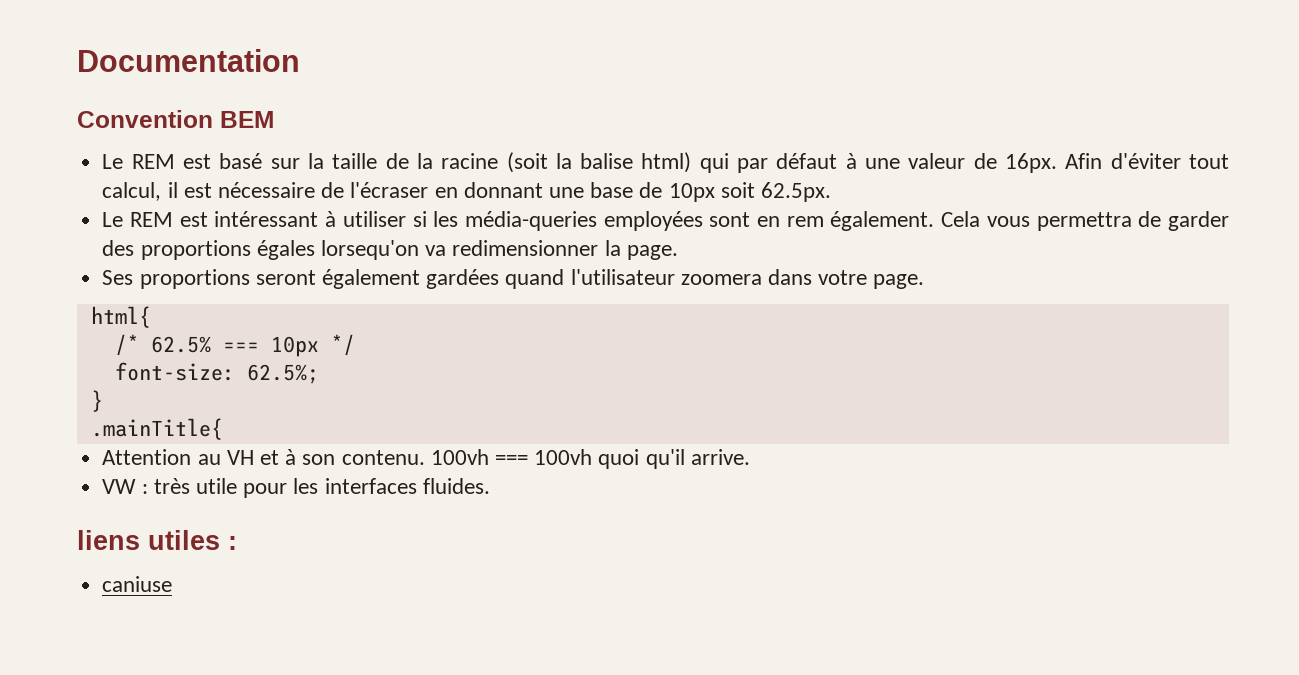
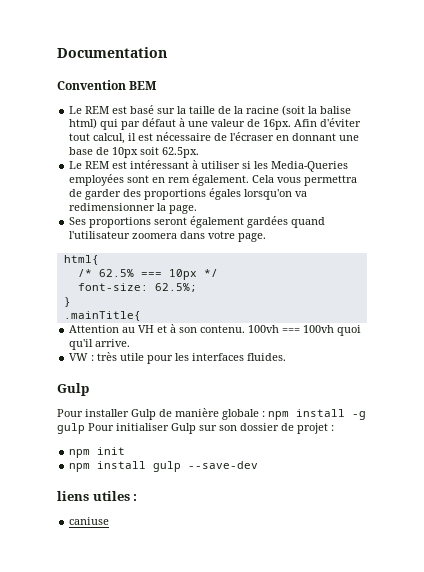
[464,211,597,231] média-queries -> [271,161,349,172] Media-Queries
[320,240,419,260] lorsequ'on -> [244,189,293,200] lorsqu'on
(490, 486) none -> [57,383,89,396] [57,408,366,420] [57,423,334,434] [69,447,126,458] [69,461,259,472] // Gulp // Pour installer Gulp de manière globale : npm install -g gulp Pour initialiser Gulp sur son dossier de projet : // npm init // npm install gulp --save-dev

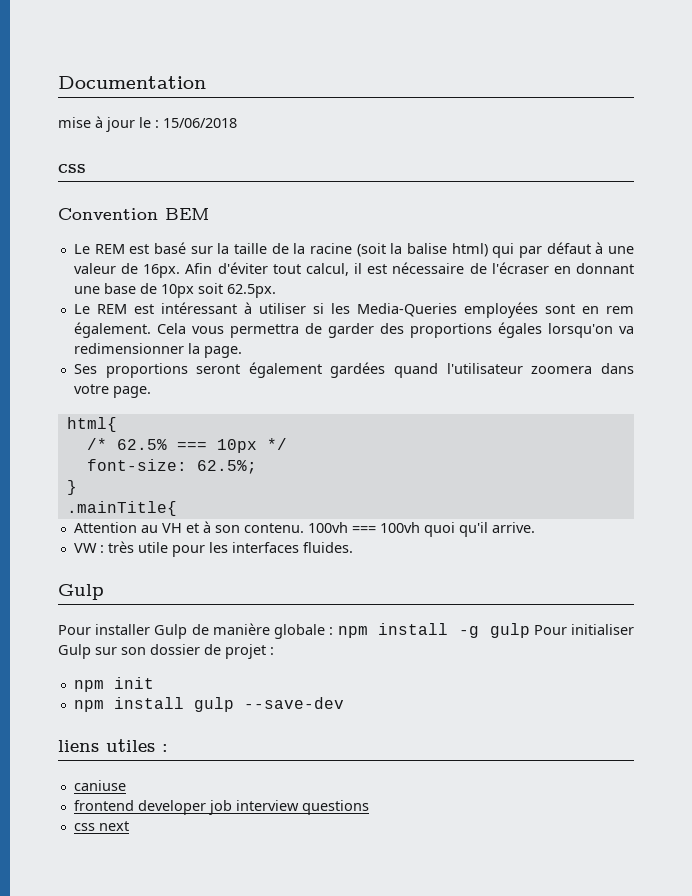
(167, 52) none -> [58,116,237,132] [58,164,86,173] // mise à jour le : 15/06/2018 // css
(110, 521) none -> [73,800,369,815] [73,821,129,831] // frontend developer job interview questions // css next

